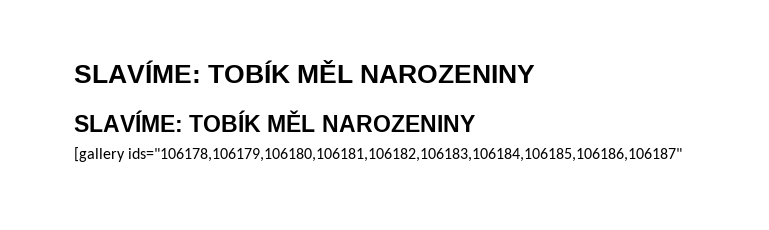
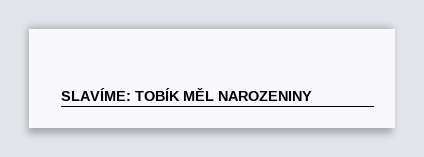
[74,60,536,83] [74,110,475,132] [74,147,683,162] SLAVÍME: TOBÍK MĚL NAROZENINY // SLAVÍME: TOBÍK MĚL NAROZENINY // [gallery ids="106178,106179,106180,106181,106182,106183,106184,106185,106186,106187" -> [61,88,312,101] SLAVÍME: TOBÍK MĚL NAROZENINY

